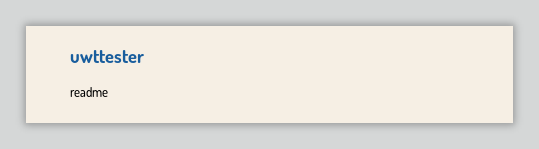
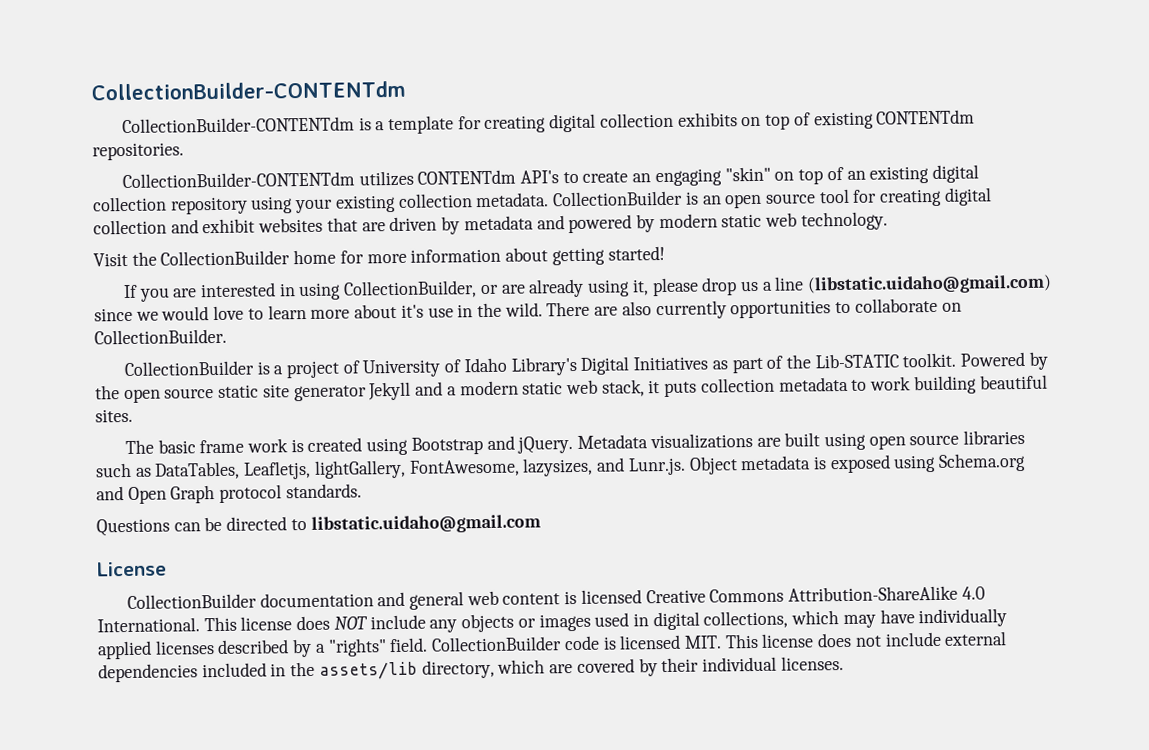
[70,50,144,63] [70,87,108,97] uwttester // readme -> [91,80,406,101] [121,109,976,135] [92,142,184,161] [121,164,979,189] [92,187,992,215] [93,211,888,235] [93,245,665,267] [122,274,1053,302] [94,297,962,322] [94,328,227,345] [123,351,1048,379] [95,374,1048,404] [95,408,133,423] [124,429,1026,456] [95,452,1027,480] [96,483,362,505] [96,514,541,537] [97,561,167,577] [126,585,985,610] [97,608,1008,633] [97,631,1008,660] [98,656,844,683] CollectionBuilder-CONTENTdm // CollectionBuilder-CONTENTdm is a template for creating digital collection exhibits on top of existing CONTENTdm repositories. // CollectionBuilder-CONTENTdm utilizes CONTENTdm API's to create an engaging "skin" on top of an existing digital collection repository using your existing collection metadata. CollectionBuilder is an open source tool for creating digital collection and exhibit websites that are driven by metadata and powered by modern static web technology. // Visit the CollectionBuilder home for more information about getting started! // If you are interested in using CollectionBuilder, or are already using it, please drop us a line (libstatic.uidaho@gmail.com) since we would love to learn more about it's use in the wild. There are also currently opportunities to collaborate on CollectionBuilder. // CollectionBuilder is a project of University of Idaho Library's Digital Initiatives as part of the Lib-STATIC toolkit. Powered by the open source static site generator Jekyll and a modern static web stack, it puts collection metadata to work building beautiful sites. // The basic frame work is created using Bootstrap and jQuery. Metadata visualizations are built using open source libraries such as DataTables, Leafletjs, lightGallery, FontAwesome, lazysizes, and Lunr.js. Object metadata is exposed using Schema.org and Open Graph protocol standards. // Questions can be directed to libstatic.uidaho@gmail.com // License // CollectionBuilder documentation and general web content is licensed Creative Commons Attribution-ShareAlike 4.0 International. This license does NOT include any objects or images used in digital collections, which may have individually applied licenses described by a "rights" field. CollectionBuilder code is licensed MIT. This license does not include external dependencies included in the assets/lib directory, which are covered by their individual licenses.

